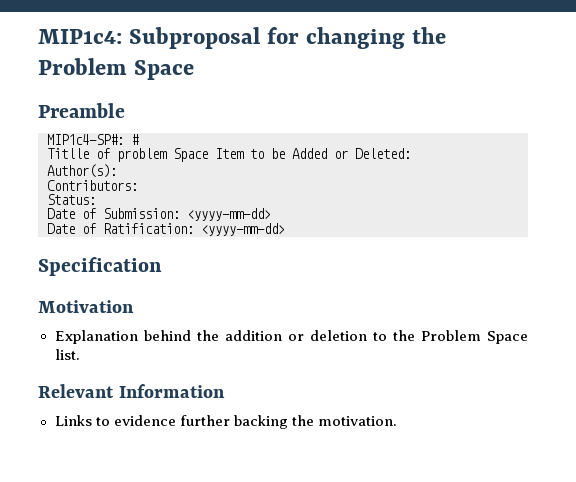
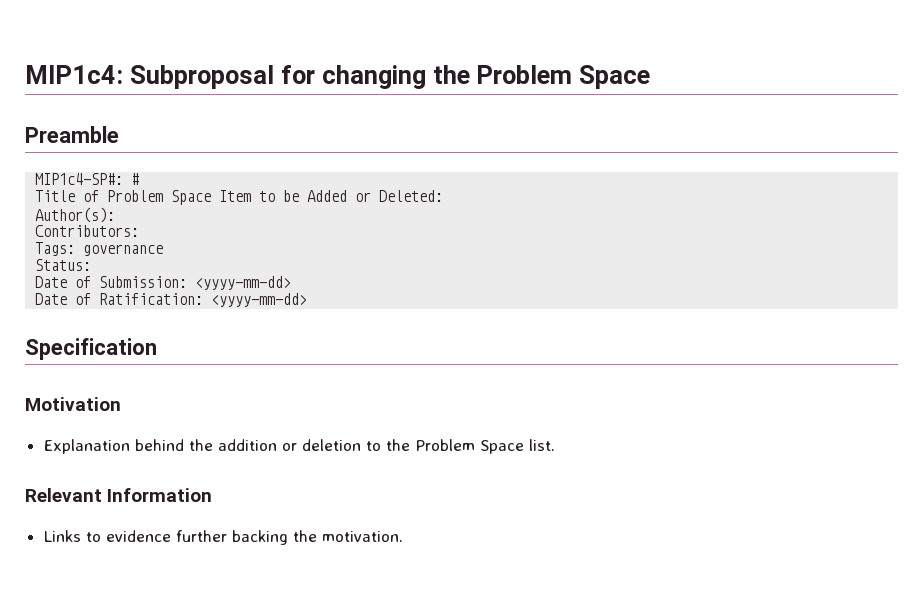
[47,148,167,162] Titlle of problem -> [35,190,164,202] Title of Problem
(138, 185) none -> [35,242,164,256] // Tags: governance

